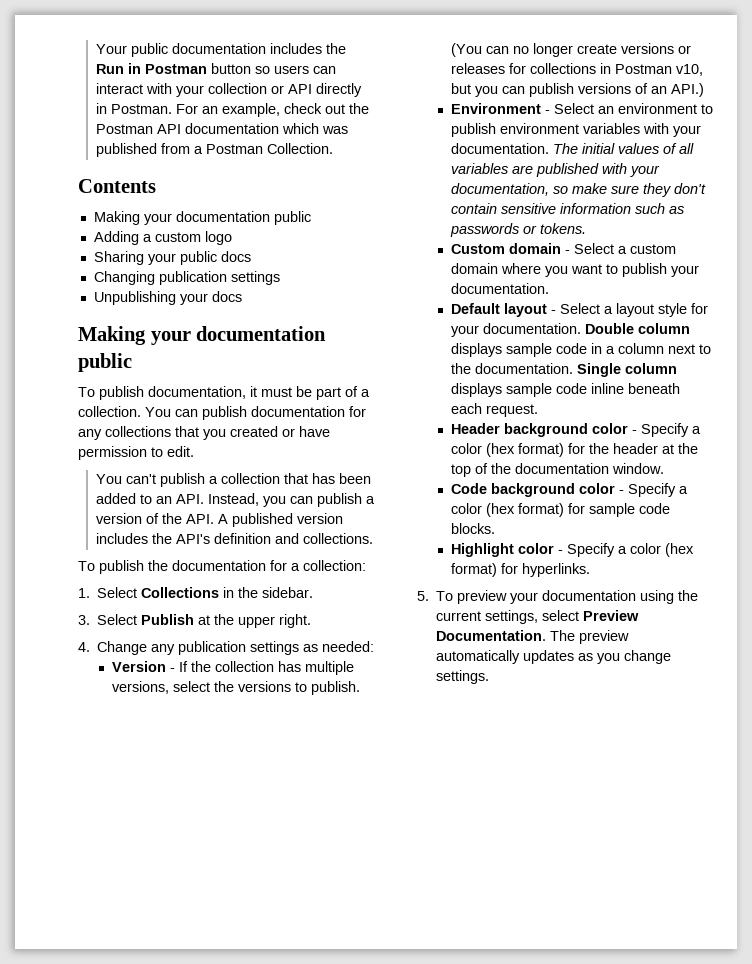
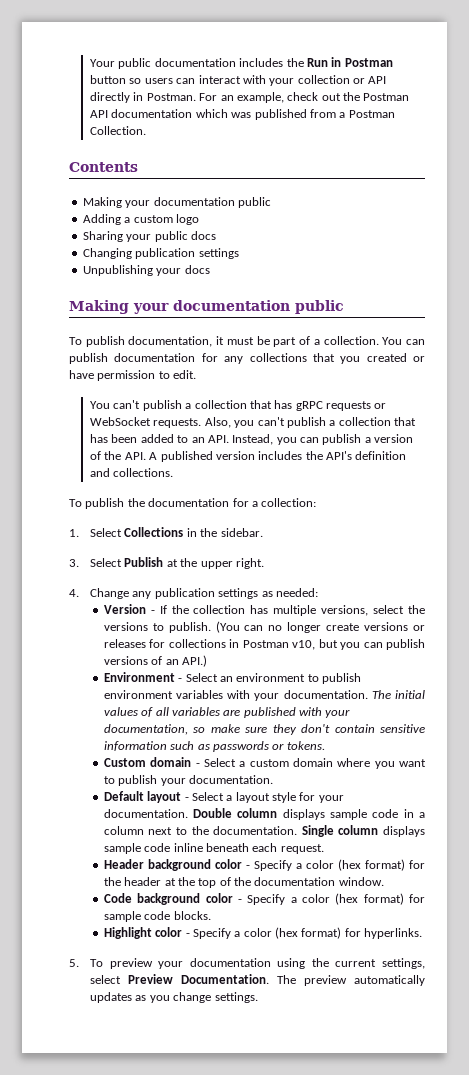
(336, 478) none -> [295,401,387,411] [90,417,417,428] [90,434,109,443] gRPC requests or WebSocket requests. Also, you can't publish a collection that has

